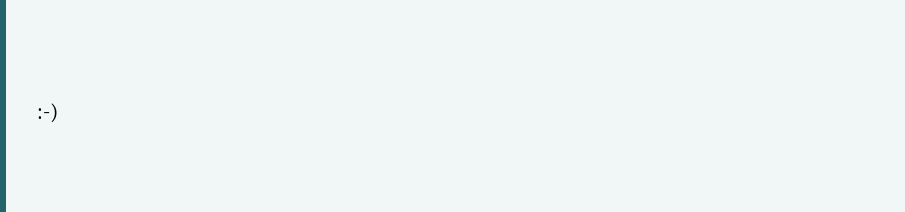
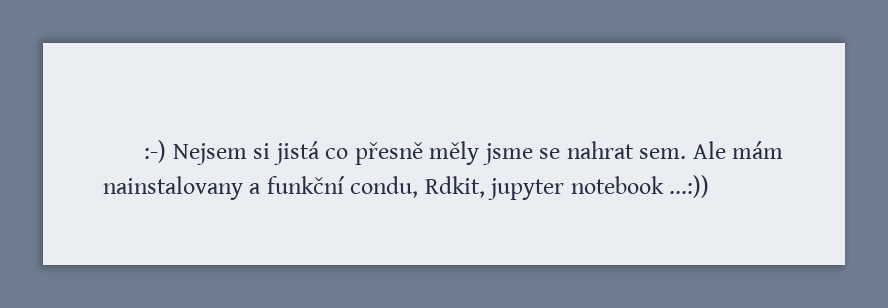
(58, 113) none -> [172,141,784,165] [103,175,710,200] Nejsem si jistá co přesně měly jsme se nahrat sem. Ale mám nainstalovany a funkční condu, Rdkit, jupyter notebook ...:))

